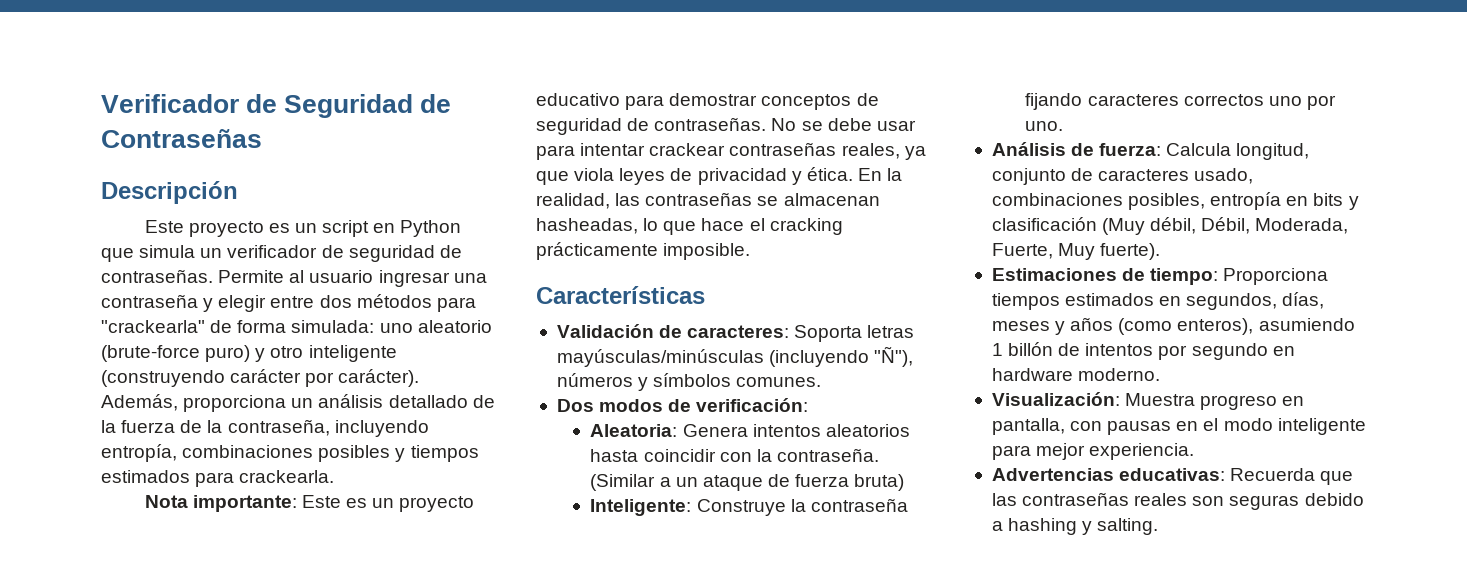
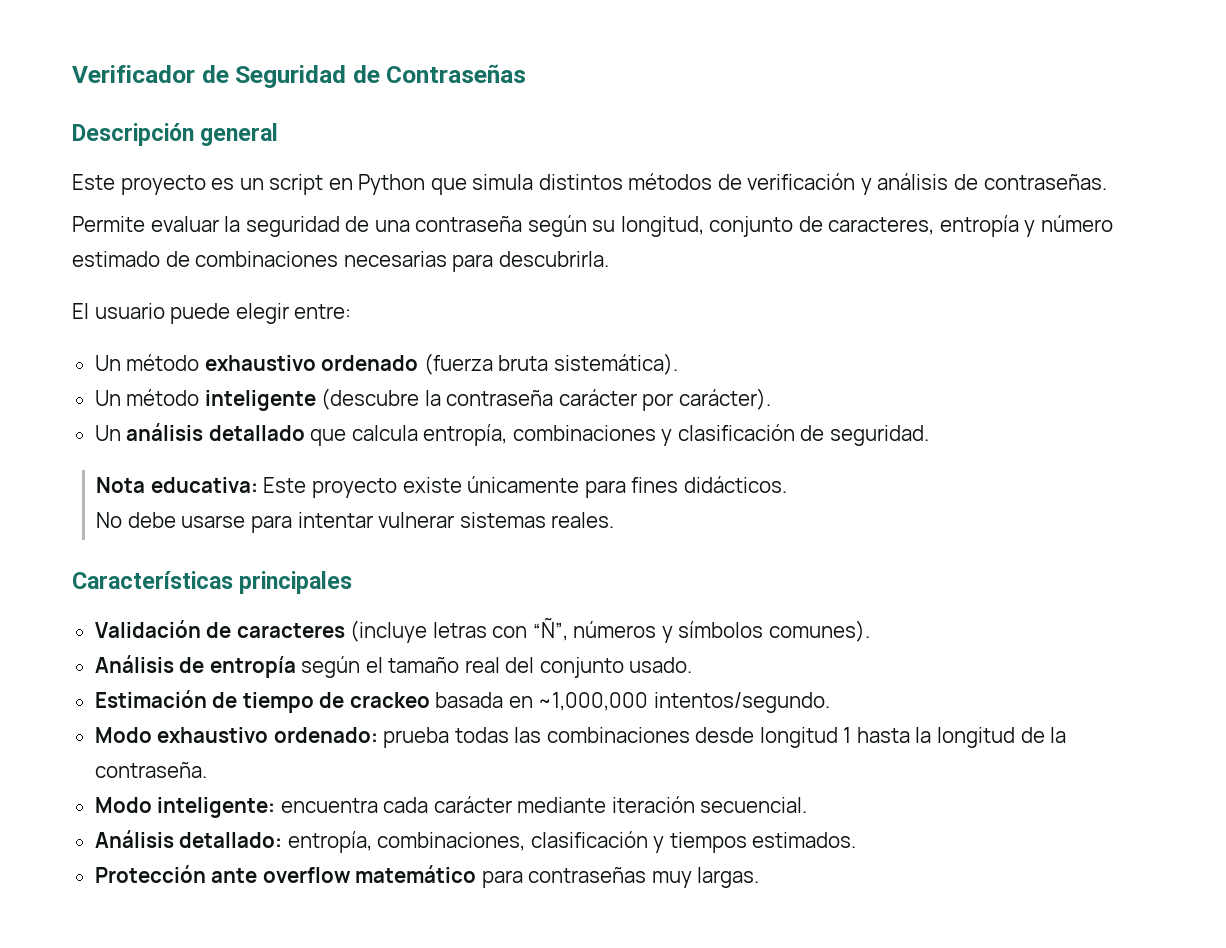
(238, 192) none -> [200,123,279,146] general
[200,245,462,262] [101,269,487,287] [101,294,476,312] [101,320,492,333] [101,345,397,362] [101,369,420,387] [101,394,495,412] [101,419,429,437] [101,444,479,462] [101,470,335,487] [144,495,475,512] [536,93,879,110] [536,117,916,135] [536,142,926,160] [536,167,903,185] [536,192,880,209] [536,218,843,235] [536,242,751,260] un verificador de seguridad de contraseñas. Permite al usuario ingresar una contraseña y elegir entre dos métodos para "crackearla" de forma simulada: uno aleatorio (brute-force puro) y otro inteligente (construyendo carácter por carácter). Además, proporciona un análisis detallado de la fuerza de la contraseña, incluyendo entropía, combinaciones posibles y tiempos estimados para crackearla. // Nota importante: Este es un proyecto educativo para demostrar conceptos de seguridad de contraseñas. No se debe usar para intentar crackear contraseñas reales, ya que viola leyes de privacidad y ética. En la realidad, las contraseñas se almacenan hasheadas, lo que hace el cracking prácticamente imposible. -> [538,173,1107,195] [72,215,1114,237] [72,251,609,272] [72,303,352,324] [94,353,678,375] [94,388,771,411] [94,423,929,446] [96,476,787,498] [96,512,615,533] distintos métodos de verificación y análisis de contraseñas. // Permite evaluar la seguridad de una contraseña según su longitud, conjunto de caracteres, entropía y número estimado de combinaciones necesarias para descubrirla. // El usuario puede elegir entre: // Un método exhaustivo ordenado (fuerza bruta sistemática). // Un método inteligente (descubre la contraseña carácter por carácter). // Un análisis detallado que calcula entropía, combinaciones y clasificación de seguridad. // Nota educativa: Este proyecto existe únicamente para fines didácticos. // No debe usarse para intentar vulnerar sistemas reales.
(705, 295) none -> [239,571,353,594] principales
[687,325,915,342] [556,346,914,367] [556,373,822,391] [556,398,809,412] [590,424,910,437] [590,448,879,462] [590,474,905,491] [590,498,908,516] [1025,93,1336,110] [1025,121,1064,131] [991,142,1310,160] [991,168,1254,185] [991,192,1359,210] [991,217,1349,235] [991,243,1161,260] [991,268,1329,285] [991,292,1325,310] [991,317,1355,335] [991,342,1295,360] [991,368,1161,381] [991,392,1305,410] [991,418,1366,435] [991,443,1195,460] [991,468,1354,485] [991,492,1364,510] [991,518,1159,535] caracteres: Soporta letras mayúsculas/minúsculas (incluyendo "Ñ"), números y símbolos comunes. // Dos modos de verificación: // Aleatoria: Genera intentos aleatorios hasta coincidir con la contraseña. (Similar a un ataque de fuerza bruta) // Inteligente: Construye la contraseña fijando caracteres correctos uno por uno. // Análisis de fuerza: Calcula longitud, conjunto de caracteres usado, combinaciones posibles, entropía en bits y clasificación (Muy débil, Débil, Moderada, Fuerte, Muy fuerte). // Estimaciones de tiempo: Proporciona tiempos estimados en segundos, días, meses y años (como enteros), asumiendo 1 billón de intentos por segundo en hardware moderno. // Visualización: Muestra progreso en pantalla, con pausas en el modo inteligente para mejor experiencia. // Advertencias educativas: Recuerda que las contraseñas reales son seguras debido a hashing y salting. -> [236,618,870,643] [94,655,693,678] [94,690,830,713] [94,727,1067,748] [94,762,207,778] [94,796,808,818] [94,830,857,853] [94,865,760,888] caracteres (incluye letras con “Ñ”, números y símbolos comunes). // Análisis de entropía según el tamaño real del conjunto usado. // Estimación de tiempo de crackeo basada en ~1,000,000 intentos/segundo. // Modo exhaustivo ordenado: prueba todas las combinaciones desde longitud 1 hasta la longitud de la contraseña. // Modo inteligente: encuentra cada carácter mediante iteración secuencial. // Análisis detallado: entropía, combinaciones, clasificación y tiempos estimados. // Protección ante overflow matemático para contraseñas muy largas.

